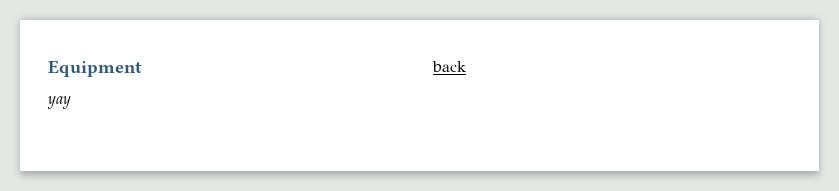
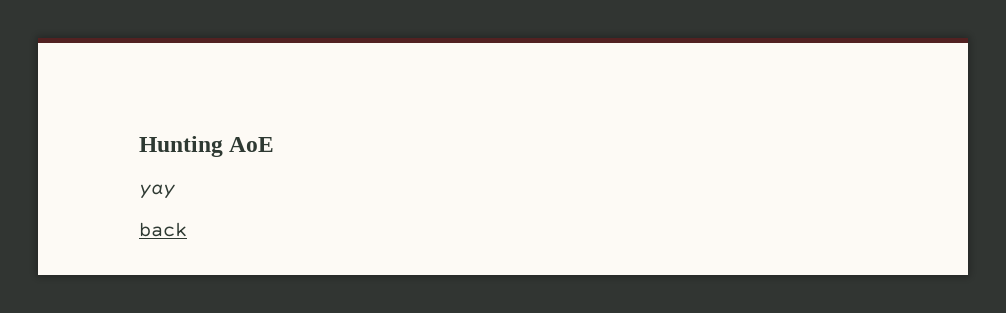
[48,60,142,77] Equipment -> [139,136,275,157] Hunting AoE

